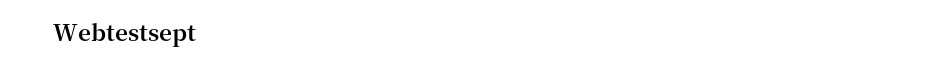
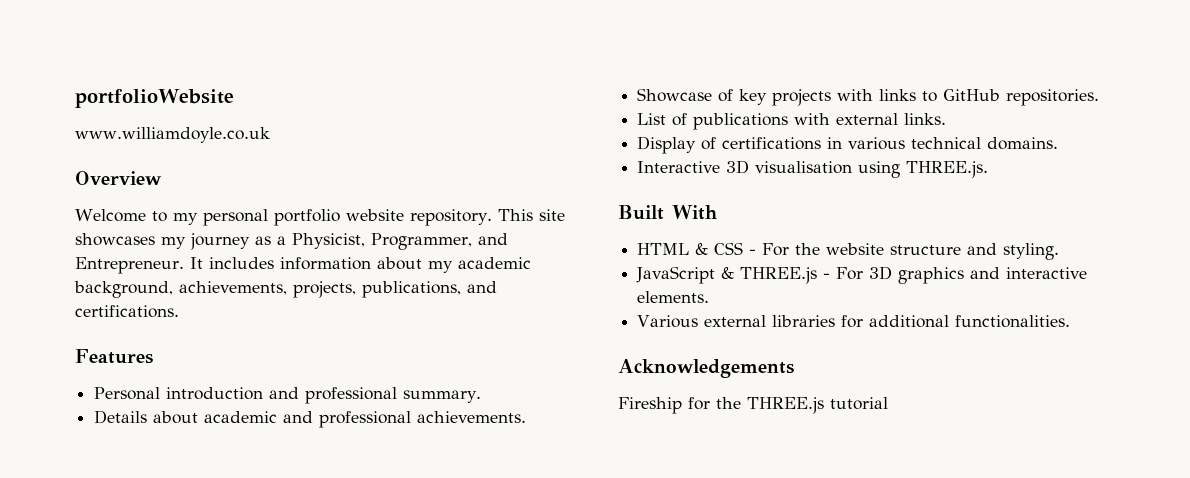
[53,23,196,47] Webtestsept -> [75,89,234,108] [75,127,270,143] [75,171,162,185] [75,209,565,226] [75,233,508,250] [75,257,531,274] [74,281,497,298] [75,305,179,318] [75,349,153,364] [94,387,482,404] [94,410,527,428] [637,88,1100,106] [637,113,947,130] [637,136,1059,154] [637,160,989,178] [618,205,717,220] [637,242,1060,260] [636,266,1088,284] [637,291,710,303] [637,315,1071,328] [618,359,794,378] [618,397,888,414] portfolioWebsite // www.williamdoyle.co.uk // Overview // Welcome to my personal portfolio website repository. This site showcases my journey as a Physicist, Programmer, and Entrepreneur. It includes information about my academic background, achievements, projects, publications, and certifications. // Features // Personal introduction and professional summary. // Details about academic and professional achievements. // Showcase of key projects with links to GitHub repositories. // List of publications with external links. // Display of certifications in various technical domains. // Interactive 3D visualisation using THREE.js. // Built With // HTML & CSS - For the website structure and styling. // JavaScript & THREE.js - For 3D graphics and interactive elements. // Various external libraries for additional functionalities. // Acknowledgements // Fireship for the THREE.js tutorial

